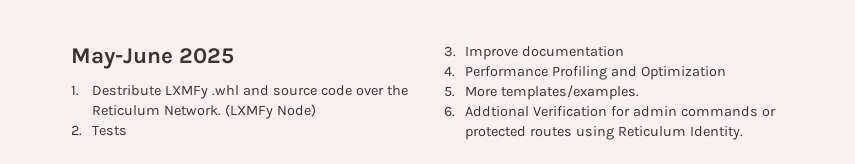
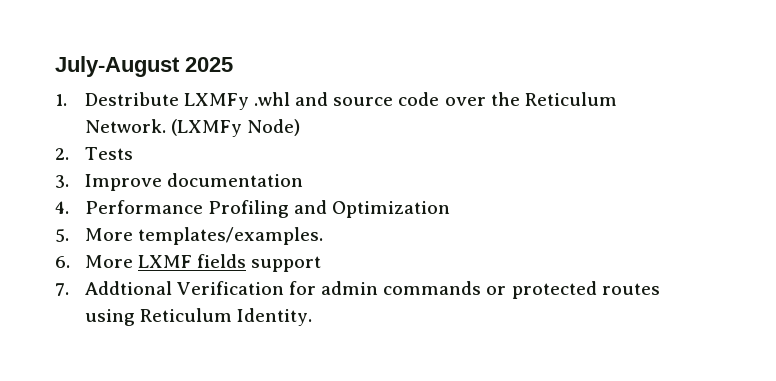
[71,48,173,69] May-June -> [55,56,180,77] July-August
(455, 111) none -> [84,254,322,272] [55,283,69,296] More LXMF fields support // 7.

